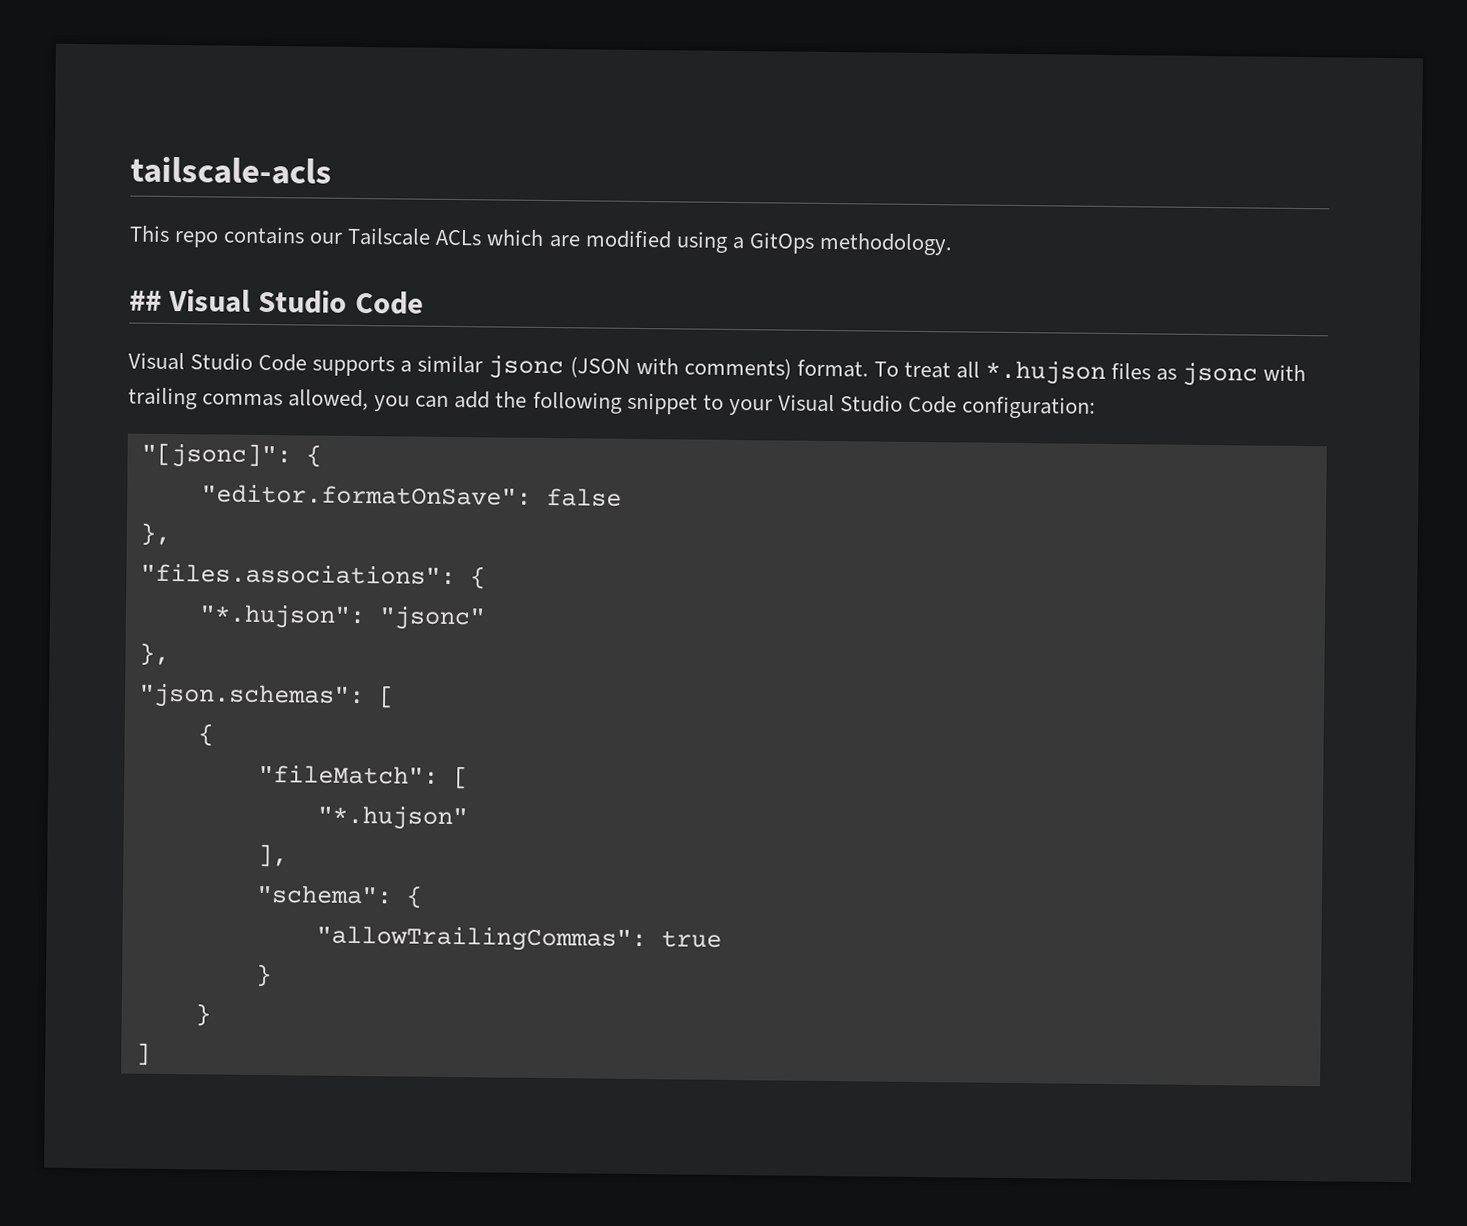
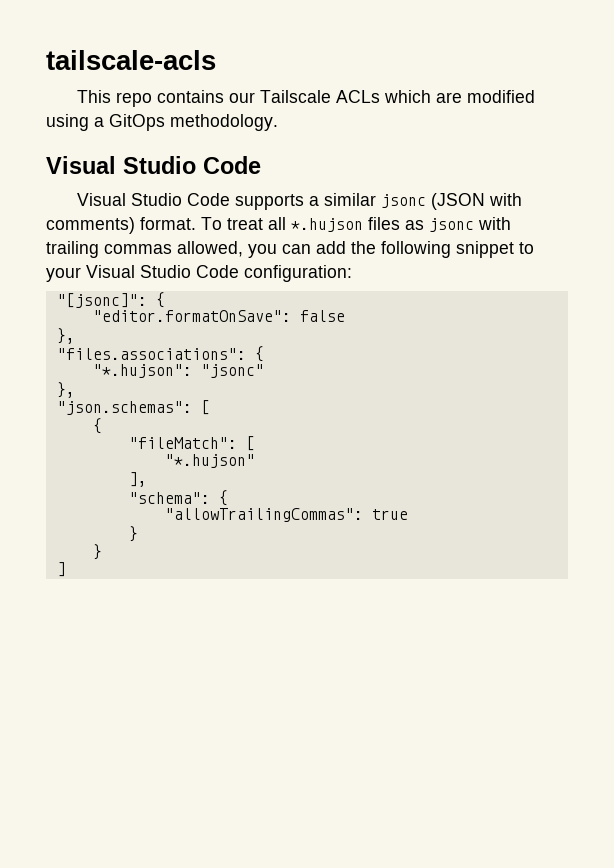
[129,290,162,311] ## -> (278, 122) none

